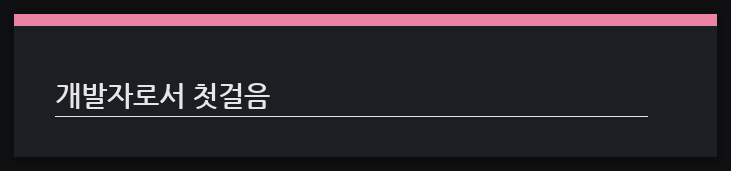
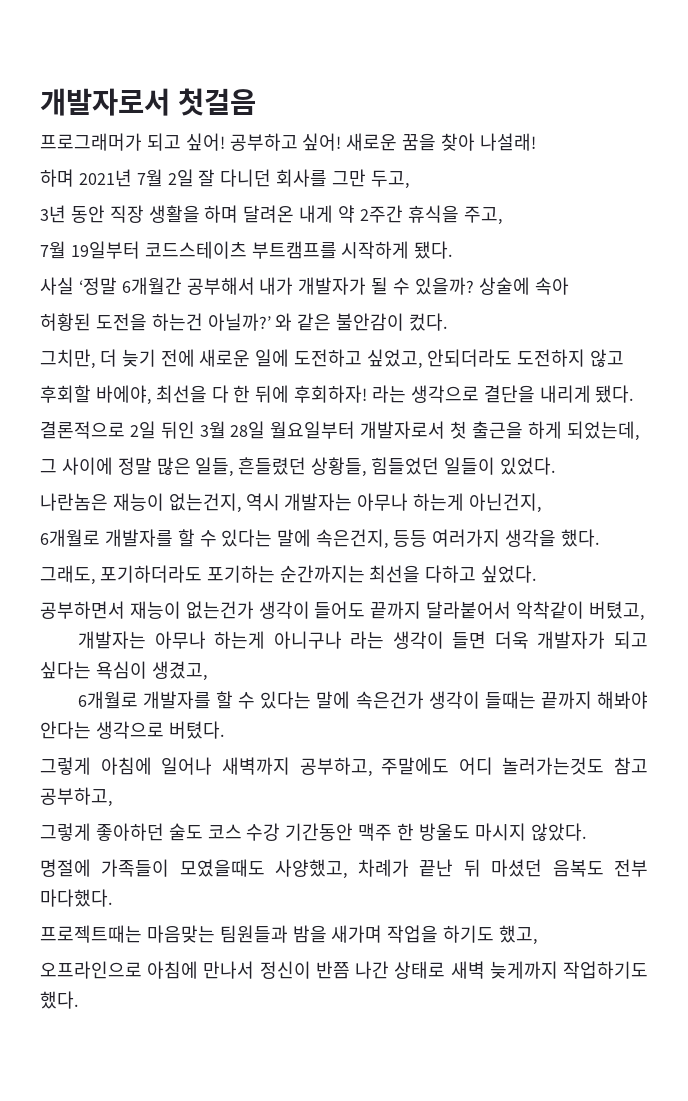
(271, 96) none -> [40,133,536,151] [40,169,409,189] [40,205,502,225] [40,241,453,259] [40,277,569,295] [40,313,448,331] [40,349,624,369] [40,385,634,405] [40,421,639,441] [40,457,555,477] [40,493,542,513] [40,529,599,549] [40,565,537,585] [40,601,644,621] [77,631,649,649] [40,661,207,681] [77,691,649,709] [40,721,224,739] [40,757,648,777] [40,787,112,807] [40,823,586,841] [40,859,649,879] [40,889,112,907] [40,925,538,945] [40,961,648,979] [40,991,78,1009] // 프로그래머가 되고 싶어! 공부하고 싶어! 새로운 꿈을 찾아 나설래! // 하며 2021년 7월 2일 잘 다니던 회사를 그만 두고, // 3년 동안 직장 생활을 하며 달려온 내게 약 2주간 휴식을 주고, // 7월 19일부터 코드스테이츠 부트캠프를 시작하게 됐다. // 사실 ‘정말 6개월간 공부해서 내가 개발자가 될 수 있을까? 상술에 속아 // 허황된 도전을 하는건 아닐까?’ 와 같은 불안감이 컸다. // 그치만, 더 늦기 전에 새로운 일에 도전하고 싶었고, 안되더라도 도전하지 않고 // 후회할 바에야, 최선을 다 한 뒤에 후회하자! 라는 생각으로 결단을 내리게 됐다. // 결론적으로 2일 뒤인 3월 28일 월요일부터 개발자로서 첫 출근을 하게 되었는데, // 그 사이에 정말 많은 일들, 흔들렸던 상황들, 힘들었던 일들이 있었다. // 나란놈은 재능이 없는건지, 역시 개발자는 아무나 하는게 아닌건지, // 6개월로 개발자를 할 수 있다는 말에 속은건지, 등등 여러가지 생각을 했다. // 그래도, 포기하더라도 포기하는 순간까지는 최선을 다하고 싶었다. // 공부하면서 재능이 없는건가 생각이 들어도 끝까지 달라붙어서 악착같이 버텼고, // 개발자는 아무나 하는게 아니구나 라는 생각이 들면 더욱 개발자가 되고 싶다는 욕심이 생겼고, // 6개월로 개발자를 할 수 있다는 말에 속은건가 생각이 들때는 끝까지 해봐야 안다는 생각으로 버텼다. // 그렇게 아침에 일어나 새벽까지 공부하고, 주말에도 어디 놀러가는것도 참고 공부하고, // 그렇게 좋아하던 술도 코스 수강 기간동안 맥주 한 방울도 마시지 않았다. // 명절에 가족들이 모였을때도 사양했고, 차례가 끝난 뒤 마셨던 음복도 전부 마다했다. // 프로젝트때는 마음맞는 팀원들과 밤을 새가며 작업을 하기도 했고, // 오프라인으로 아침에 만나서 정신이 반쯤 나간 상태로 새벽 늦게까지 작업하기도 했다.

